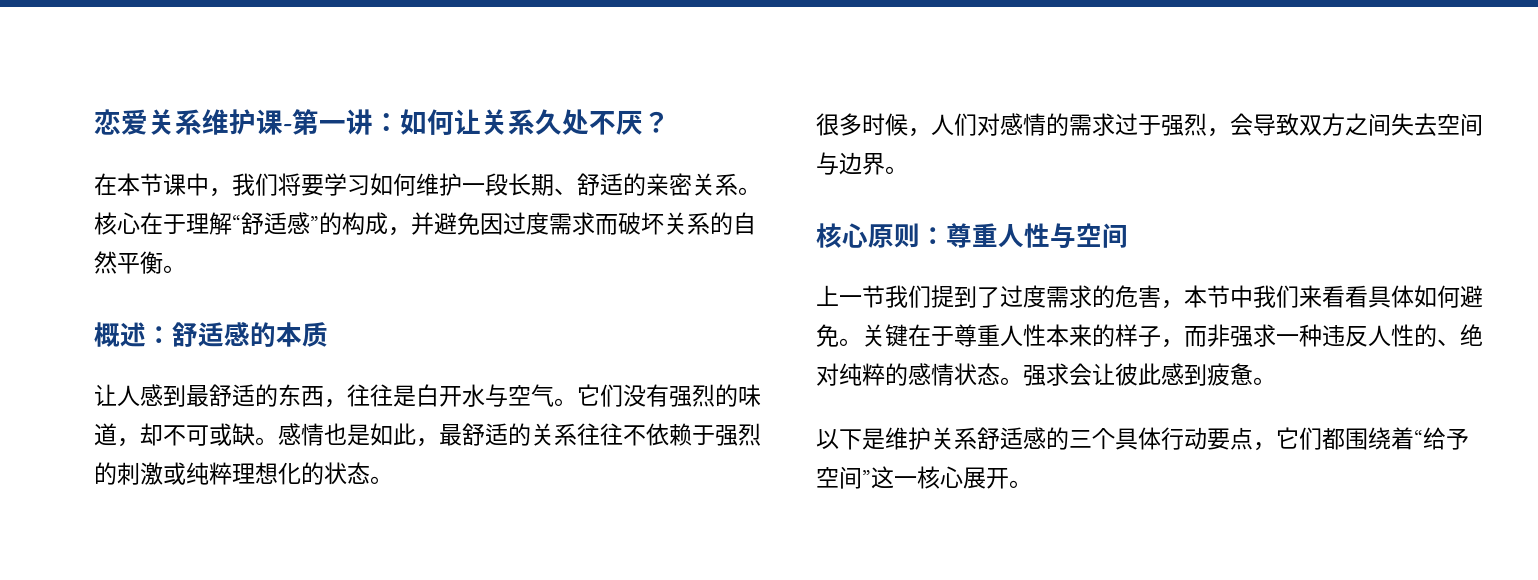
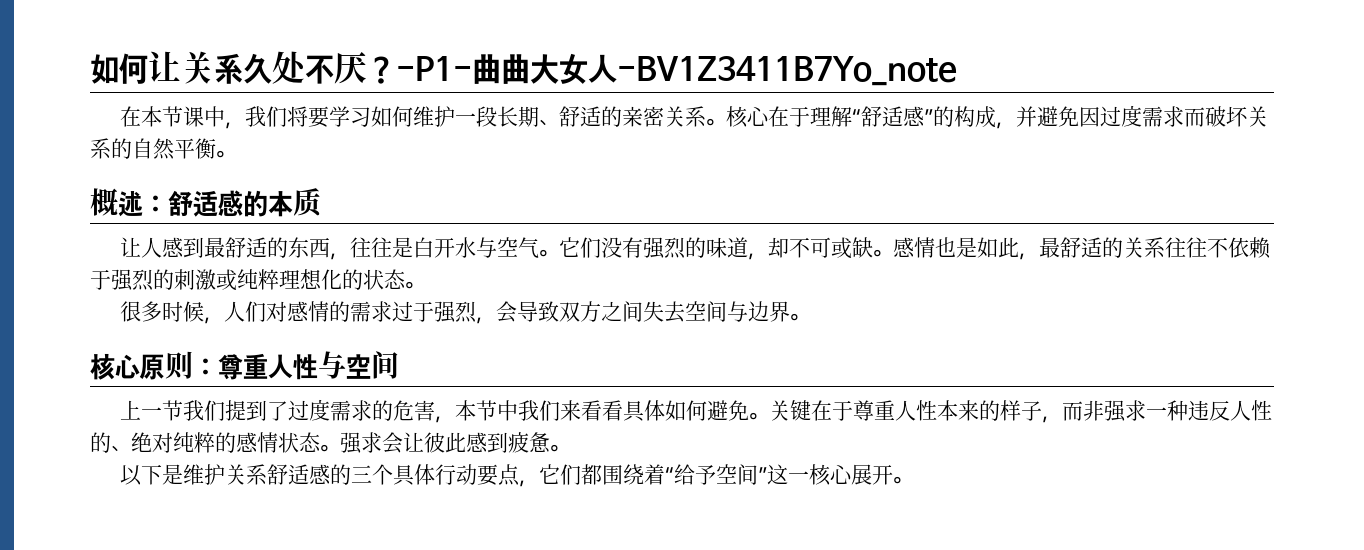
[94,109,400,135] 恋爱关系维护课-第一讲： -> (90, 69) none
(670, 122) none -> [396,53,957,86] -P1-曲曲大女人-BV1Z3411B7Yo_note

